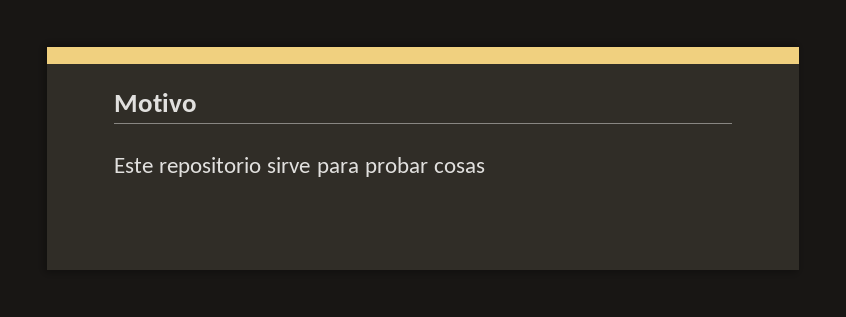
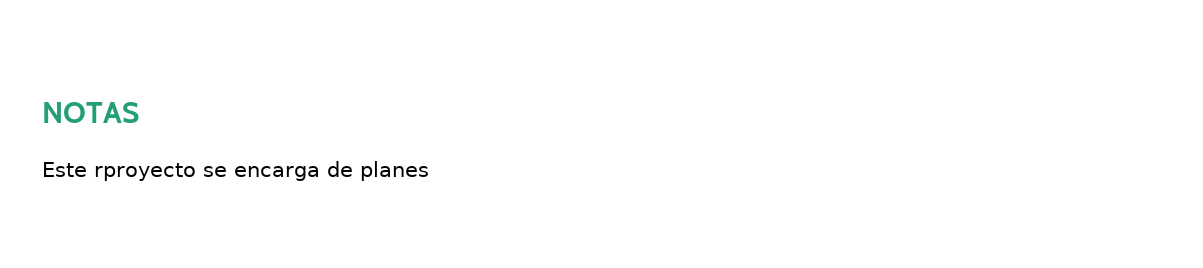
[114,93,197,112] Motivo -> [42,102,139,123] NOTAS
[159,157,486,177] repositorio sirve para probar cosas -> [94,161,429,181] rproyecto se encarga de planes

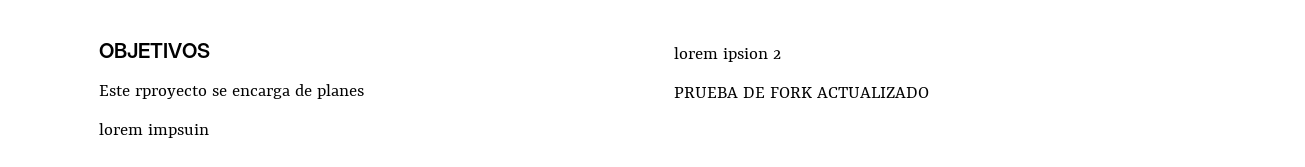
[42,102,139,123] NOTAS -> [99,43,210,58] OBJETIVOS
(429, 171) none -> [99,123,209,138] [674,47,781,62] [674,87,929,98] // lorem impsuin // lorem ipsion 2 // PRUEBA DE FORK ACTUALIZADO

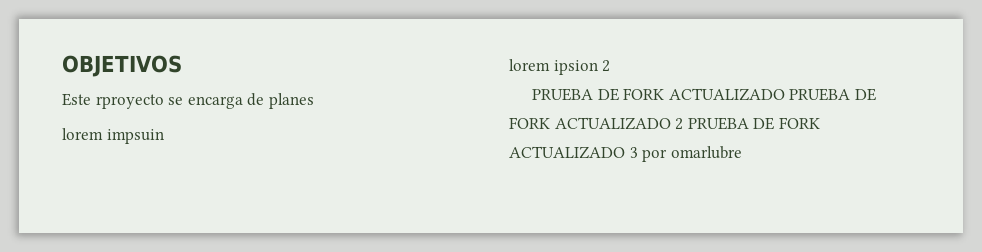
(929, 92) none -> [789,88,876,101] [509,117,820,130] [509,146,742,162] PRUEBA DE FORK ACTUALIZADO 2 PRUEBA DE FORK ACTUALIZADO 3 por omarlubre

